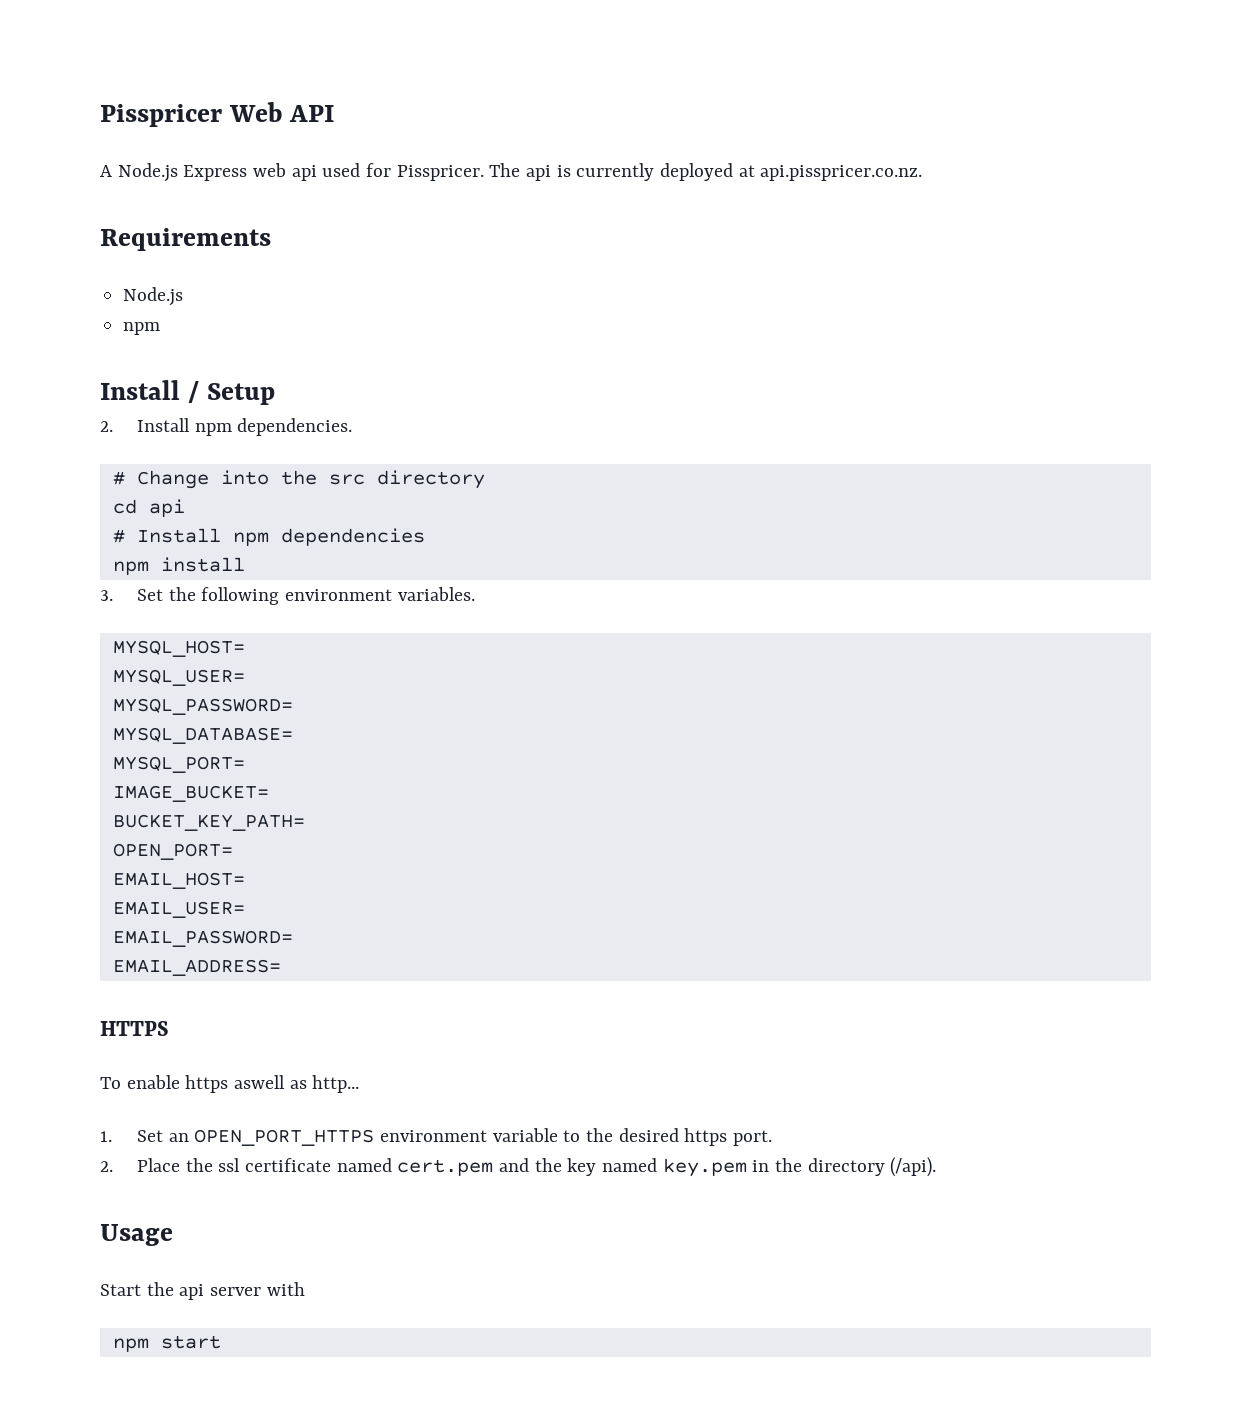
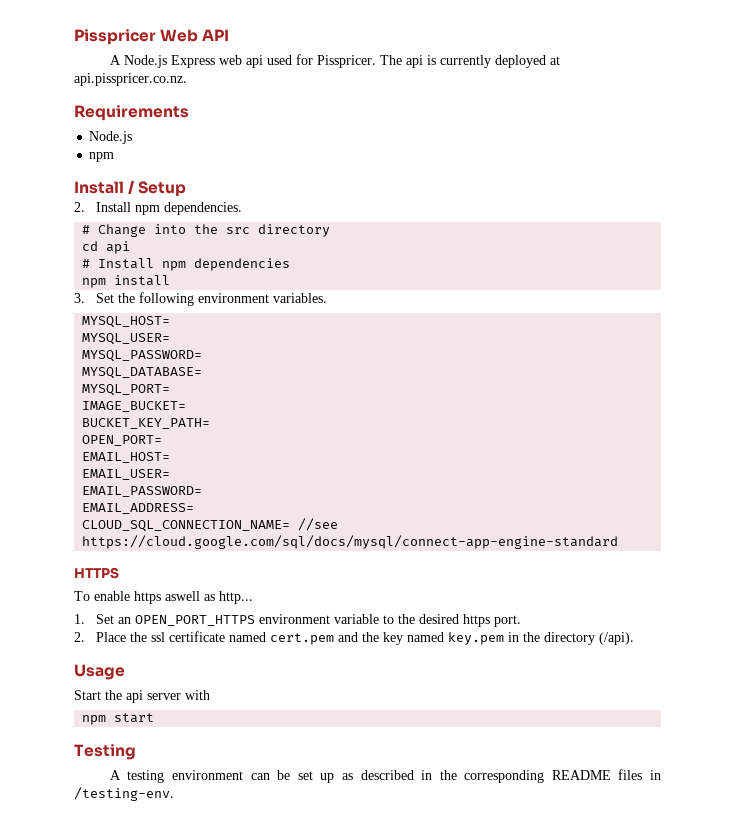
(281, 967) none -> [82,518,339,532] [82,535,619,549] // CLOUD_SQL_CONNECTION_NAME= //see https://cloud.google.com/sql/docs/mysql/connect-app-engine-standard
(221, 1342) none -> [74,744,136,760] [109,769,661,783] [74,787,174,801] // Testing // A testing environment can be set up as described in the corresponding README files in /testing-env.

